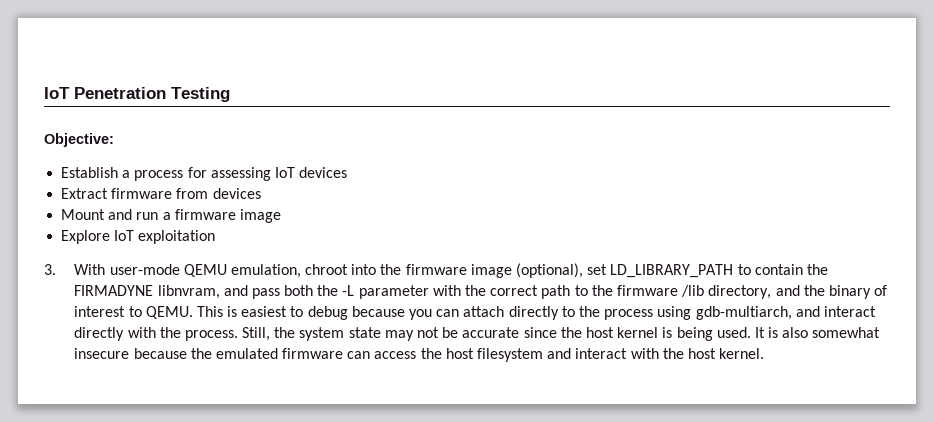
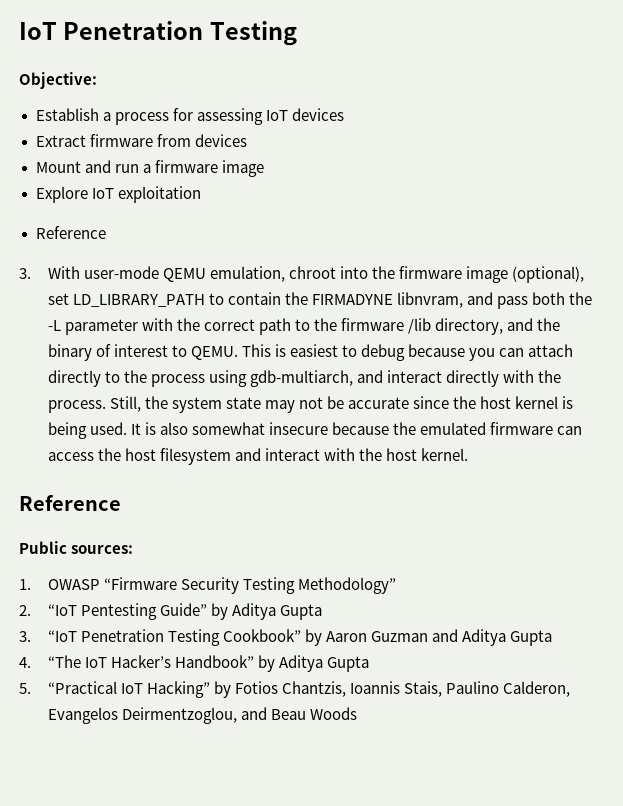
(216, 237) none -> [35,226,106,239] // Reference
(765, 353) none -> [19,495,121,511] [19,541,134,554] [19,577,396,594] [19,603,322,620] [19,629,553,646] [19,655,369,672] [19,681,571,698] [47,707,357,724] // Reference // Public sources: // 1. OWASP “Firmware Security Testing Methodology” // 2. “IoT Pentesting Guide” by Aditya Gupta // 3. “IoT Penetration Testing Cookbook” by Aaron Guzman and Aditya Gupta // 4. “The IoT Hacker’s Handbook” by Aditya Gupta // 5. “Practical IoT Hacking” by Fotios Chantzis, Ioannis Stais, Paulino Calderon, Evangelos Deirmentzoglou, and Beau Woods

